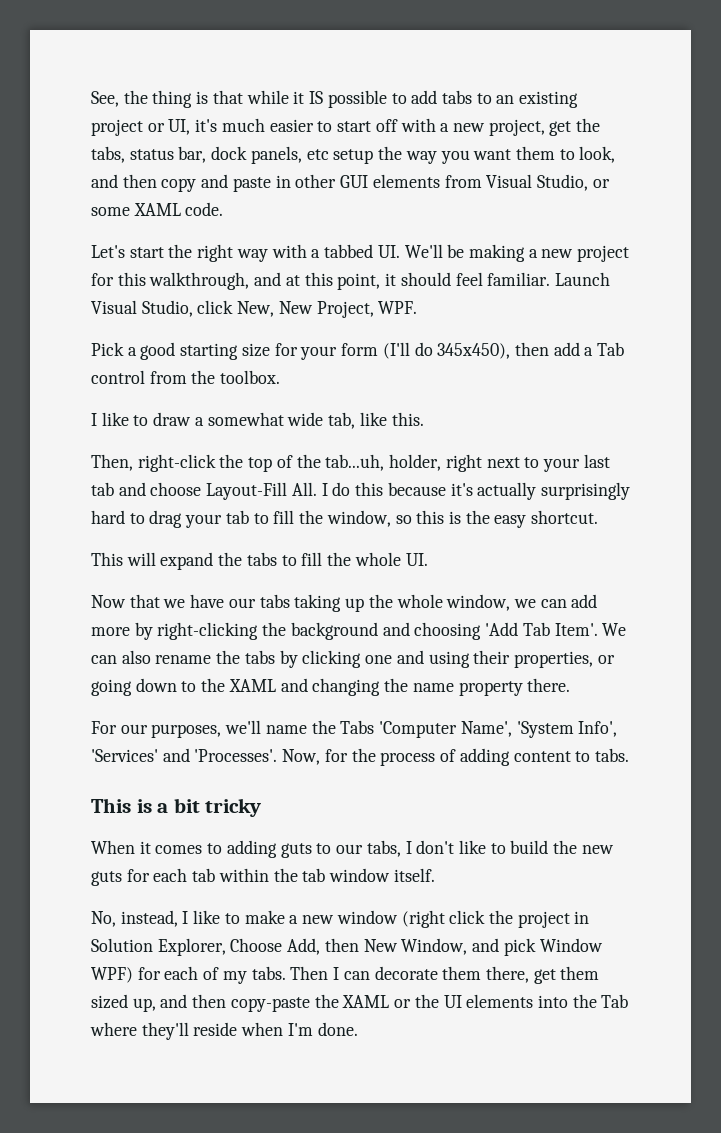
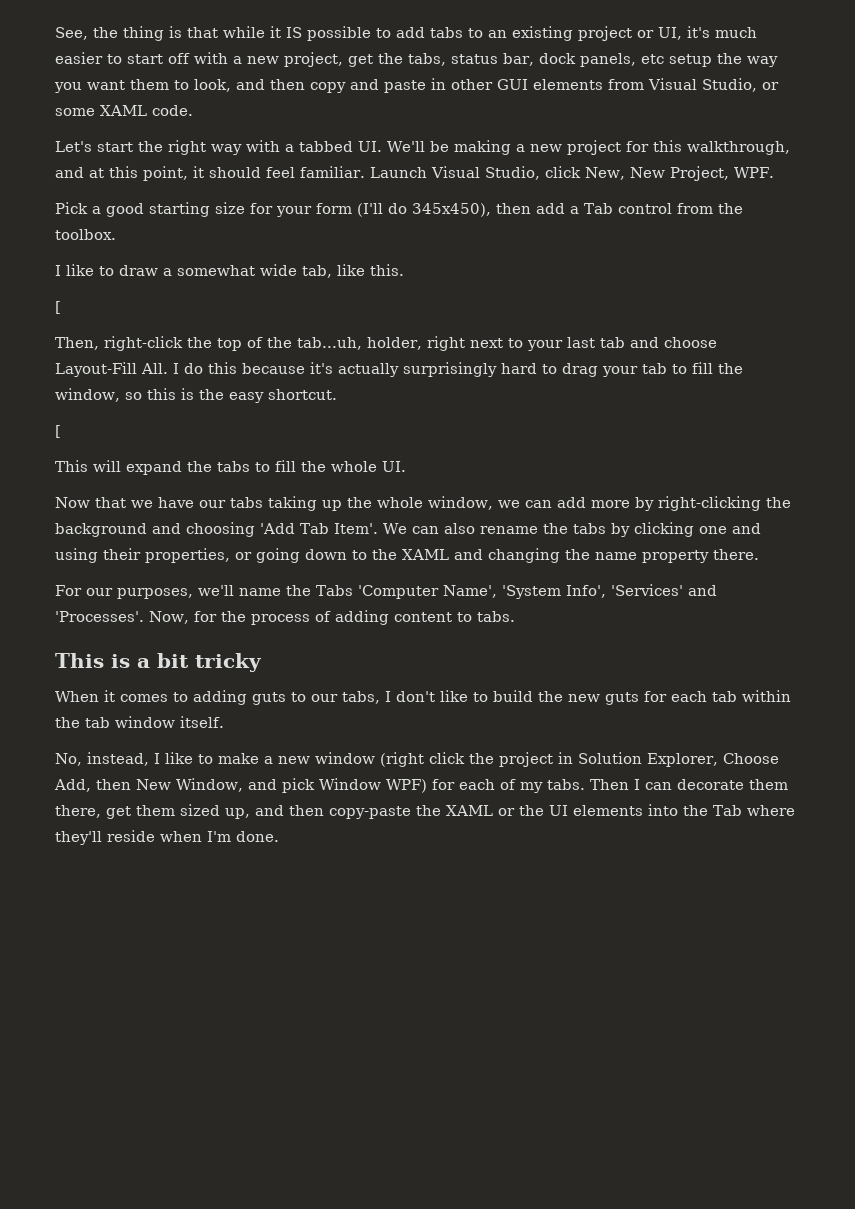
(424, 419) none -> [55,301,61,314] // [
(599, 517) none -> [55,425,61,438] // [

